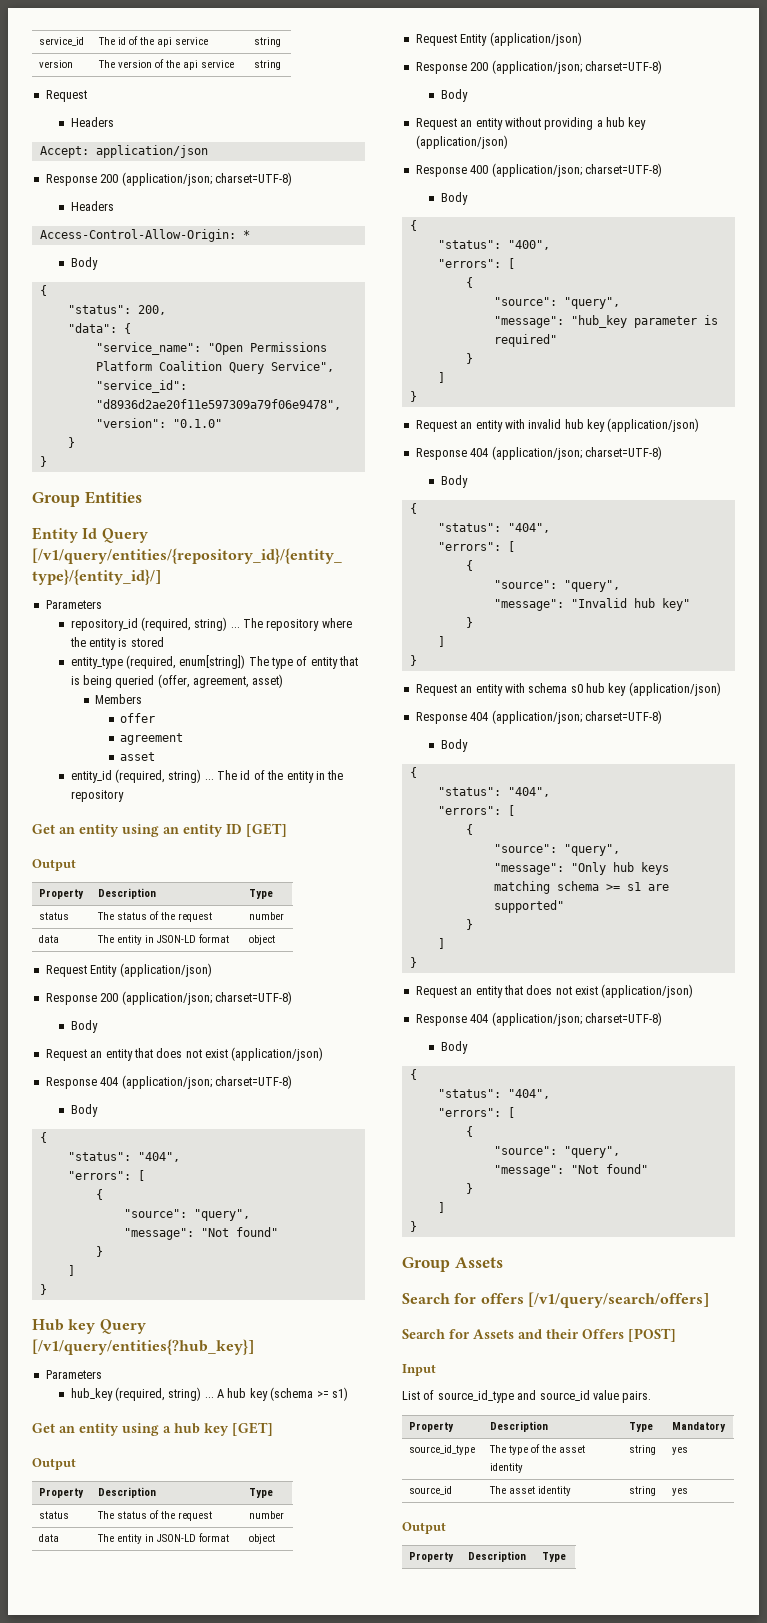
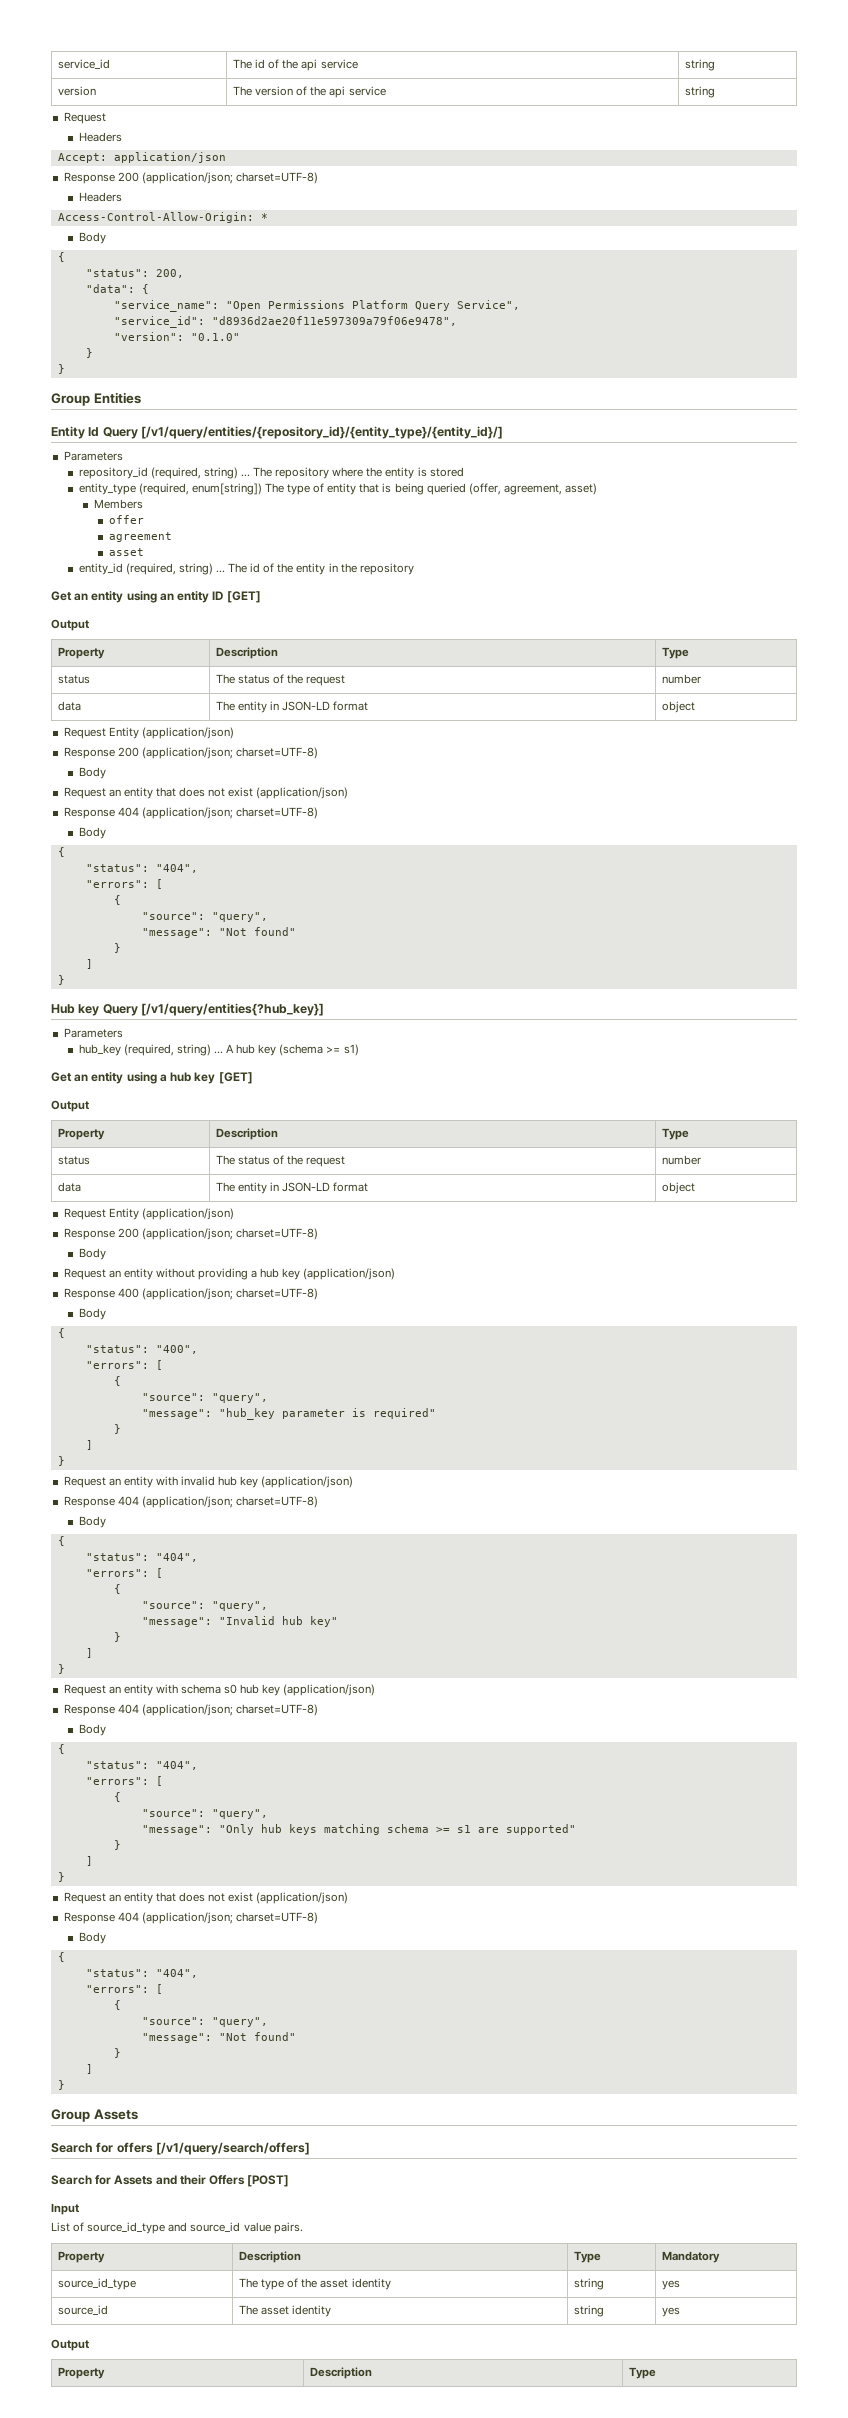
[158,361,222,371] Coalition -> (408, 304) none

